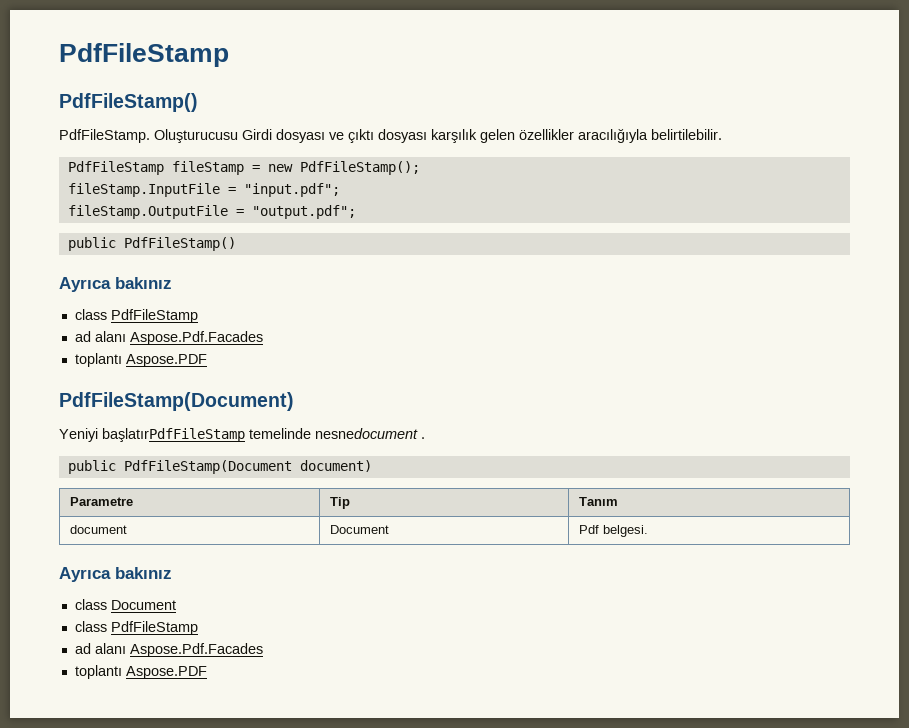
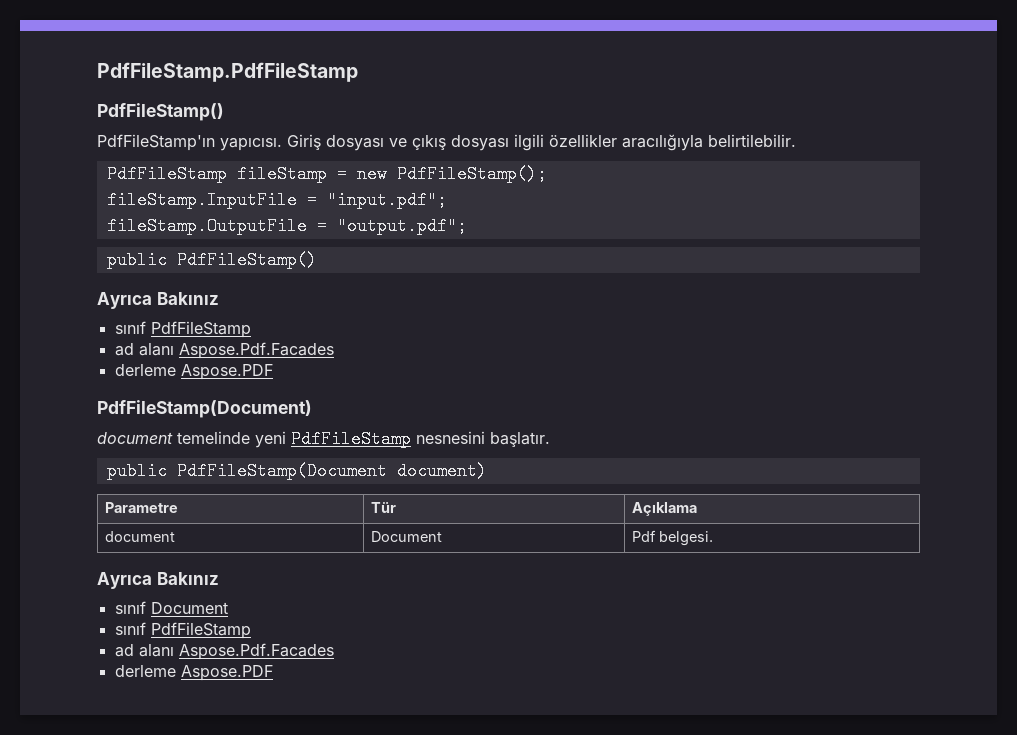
[59,43,229,67] [59,93,198,112] [59,129,515,143] PdfFileStamp // PdfFileStamp() // PdfFileStamp. Oluşturucusu Girdi dosyası ve çıktı dosyası karşılık gelen -> [97,62,358,82] [97,103,224,121] [97,134,544,151] PdfFileStamp.PdfFileStamp // PdfFileStamp() // PdfFileStamp'ın yapıcısı. Giriş dosyası ve çıkış dosyası ilgili
[115,277,172,289] [74,309,198,323] [74,331,263,345] [74,353,122,367] bakınız // class PdfFileStamp // ad alanı Aspose.Pdf.Facades // toplantı -> [156,292,219,305] [114,321,251,338] [114,342,334,359] [114,364,176,376] Bakınız // sınıf PdfFileStamp // ad alanı Aspose.Pdf.Facades // derleme
[59,428,425,442] Yeniyi başlatırPdfFileStamp temelinde nesnedocument . -> [97,430,550,448] document temelinde yeni PdfFileStamp nesnesini başlatır.
[330,497,351,509] [579,497,619,506] Tip | Tanım -> [370,501,396,513] [631,502,697,516] Tür | Açıklama
[115,567,172,579] [74,599,107,610] bakınız // class -> [156,572,219,585] [114,601,146,614] Bakınız // sınıf
[74,621,198,635] [74,643,263,657] [74,665,122,679] class PdfFileStamp // ad alanı Aspose.Pdf.Facades // toplantı -> [114,622,251,639] [114,643,334,660] [114,665,176,677] sınıf PdfFileStamp // ad alanı Aspose.Pdf.Facades // derleme

